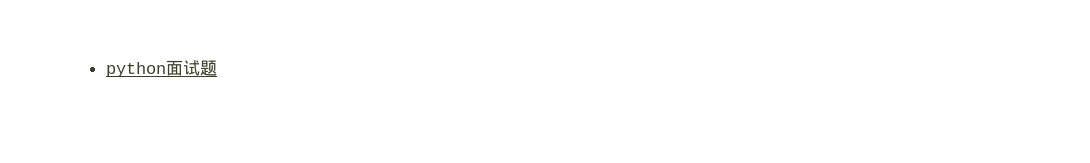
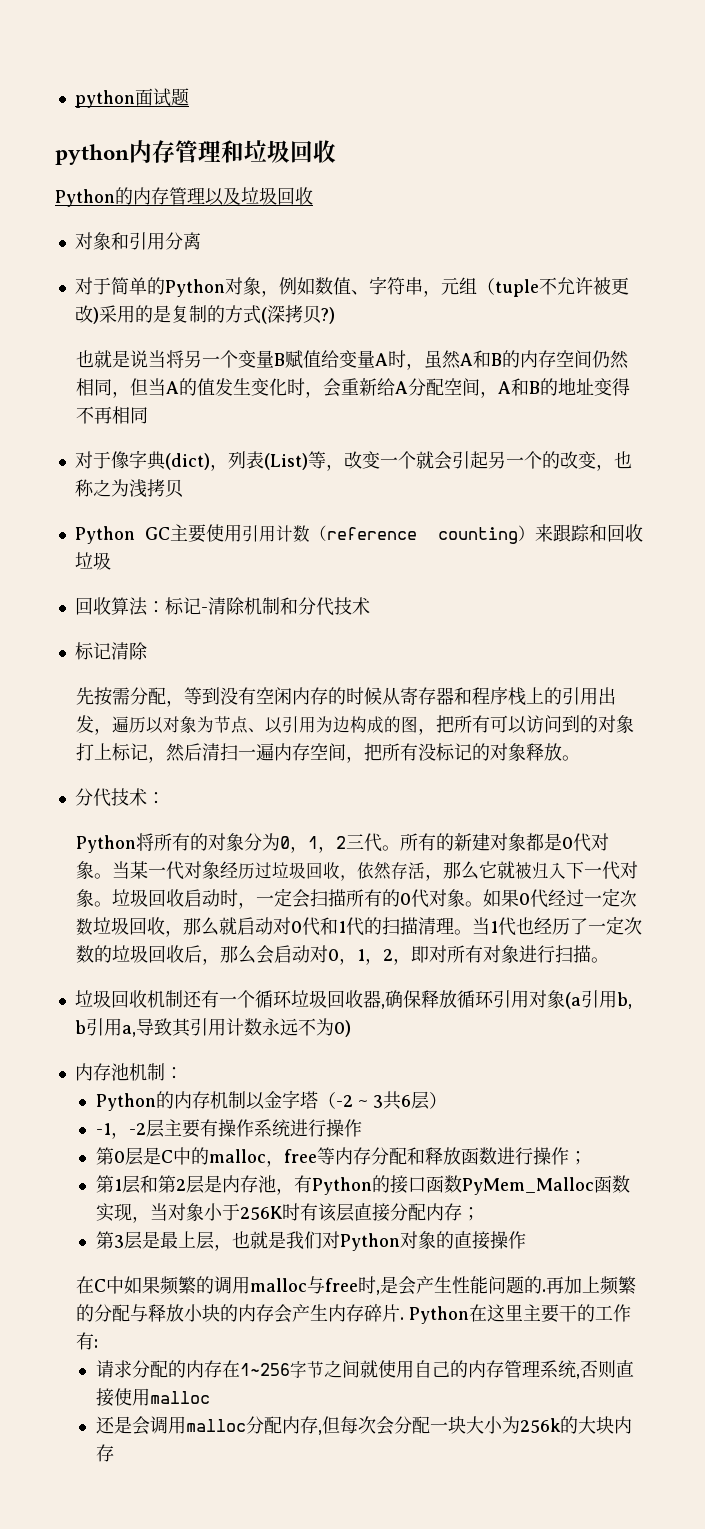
(217, 68) none -> [55,140,336,165] [55,187,313,207] [74,232,201,250] [74,276,629,297] [74,305,335,324] [75,350,629,370] [75,378,630,398] [75,406,148,424] [74,450,632,471] [74,479,183,498] [74,524,643,544] [74,552,111,570] [74,597,370,616] [74,642,148,660] [75,687,616,707] [75,715,634,735] [75,743,580,763] [74,788,165,807] [75,833,609,853] [75,861,638,881] [75,888,637,909] [75,916,642,937] [75,945,609,965] [74,990,632,1009] [74,1018,351,1037] [74,1063,183,1081] [95,1090,447,1111] [95,1119,362,1139] [95,1147,587,1167] [95,1175,630,1195] [95,1203,480,1223] [95,1231,526,1251] [75,1276,636,1295] [75,1304,631,1324] [75,1332,98,1350] [95,1360,634,1379] [95,1388,210,1407] [95,1416,632,1435] [95,1444,114,1462] // python内存管理和垃圾回收 // Python的内存管理以及垃圾回收 // 对象和引用分离 // 对于简单的Python对象，例如数值、字符串，元组（tuple不允许被更改)采用的是复制的方式(深拷贝?) // 也就是说当将另一个变量B赋值给变量A时，虽然A和B的内存空间仍然相同，但当A的值发生变化时，会重新给A分配空间，A和B的地址变得不再相同 // 对于像字典(dict)，列表(List)等，改变一个就会引起另一个的改变，也称之为浅拷贝 // Python GC主要使用引用计数（reference counting）来跟踪和回收垃圾 // 回收算法：标记-清除机制和分代技术 // 标记清除 // 先按需分配，等到没有空闲内存的时候从寄存器和程序栈上的引用出发，遍历以对象为节点、以引用为边构成的图，把所有可以访问到的对象打上标记，然后清扫一遍内存空间，把所有没标记的对象释放。 // 分代技术： // Python将所有的对象分为0，1，2三代。所有的新建对象都是0代对象。当某一代对象经历过垃圾回收，依然存活，那么它就被归入下一代对象。垃圾回收启动时，一定会扫描所有的0代对象。如果0代经过一定次数垃圾回收，那么就启动对0代和1代的扫描清理。当1代也经历了一定次数的垃圾回收后，那么会启动对0，1，2，即对所有对象进行扫描。 // 垃圾回收机制还有一个循环垃圾回收器,确保释放循环引用对象(a引用b, b引用a,导致其引用计数永远不为0) // 内存池机制： // Python的内存机制以金字塔（-2 ~ 3共6层） // -1，-2层主要有操作系统进行操作 // 第0层是C中的malloc，free等内存分配和释放函数进行操作； // 第1层和第2层是内存池，有Python的接口函数PyMem_Malloc函数实现，当对象小于256K时有该层直接分配内存； // 第3层是最上层，也就是我们对Python对象的直接操作 // 在C中如果频繁的调用malloc与free时,是会产生性能问题的.再加上频繁的分配与释放小块的内存会产生内存碎片. Python在这里主要干的工作有: // 请求分配的内存在1~256字节之间就使用自己的内存管理系统,否则直接使用malloc // 还是会调用malloc分配内存,但每次会分配一块大小为256k的大块内存

